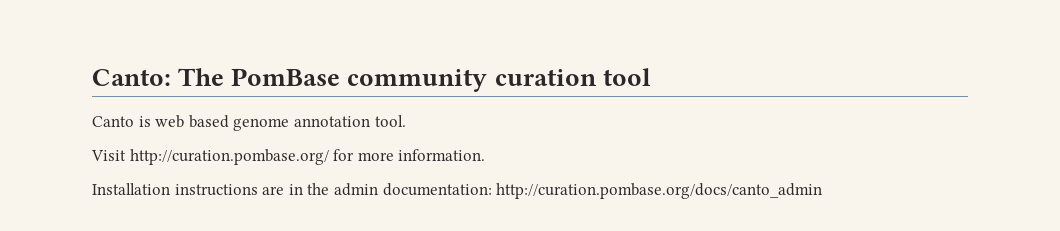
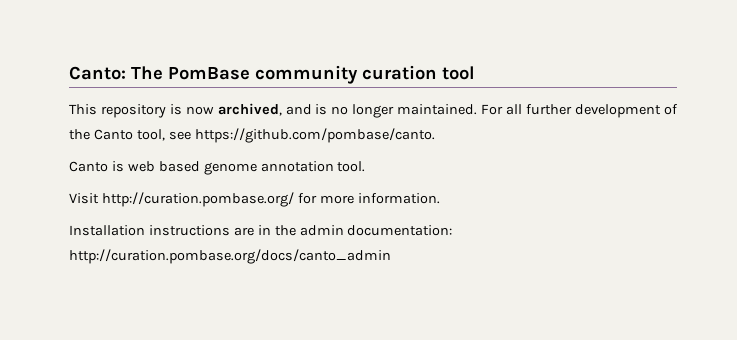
(651, 77) none -> [69,103,678,118] [69,128,435,143] // This repository is now archived, and is no longer maintained. For all further development of the Canto tool, see https://github.com/pombase/canto.

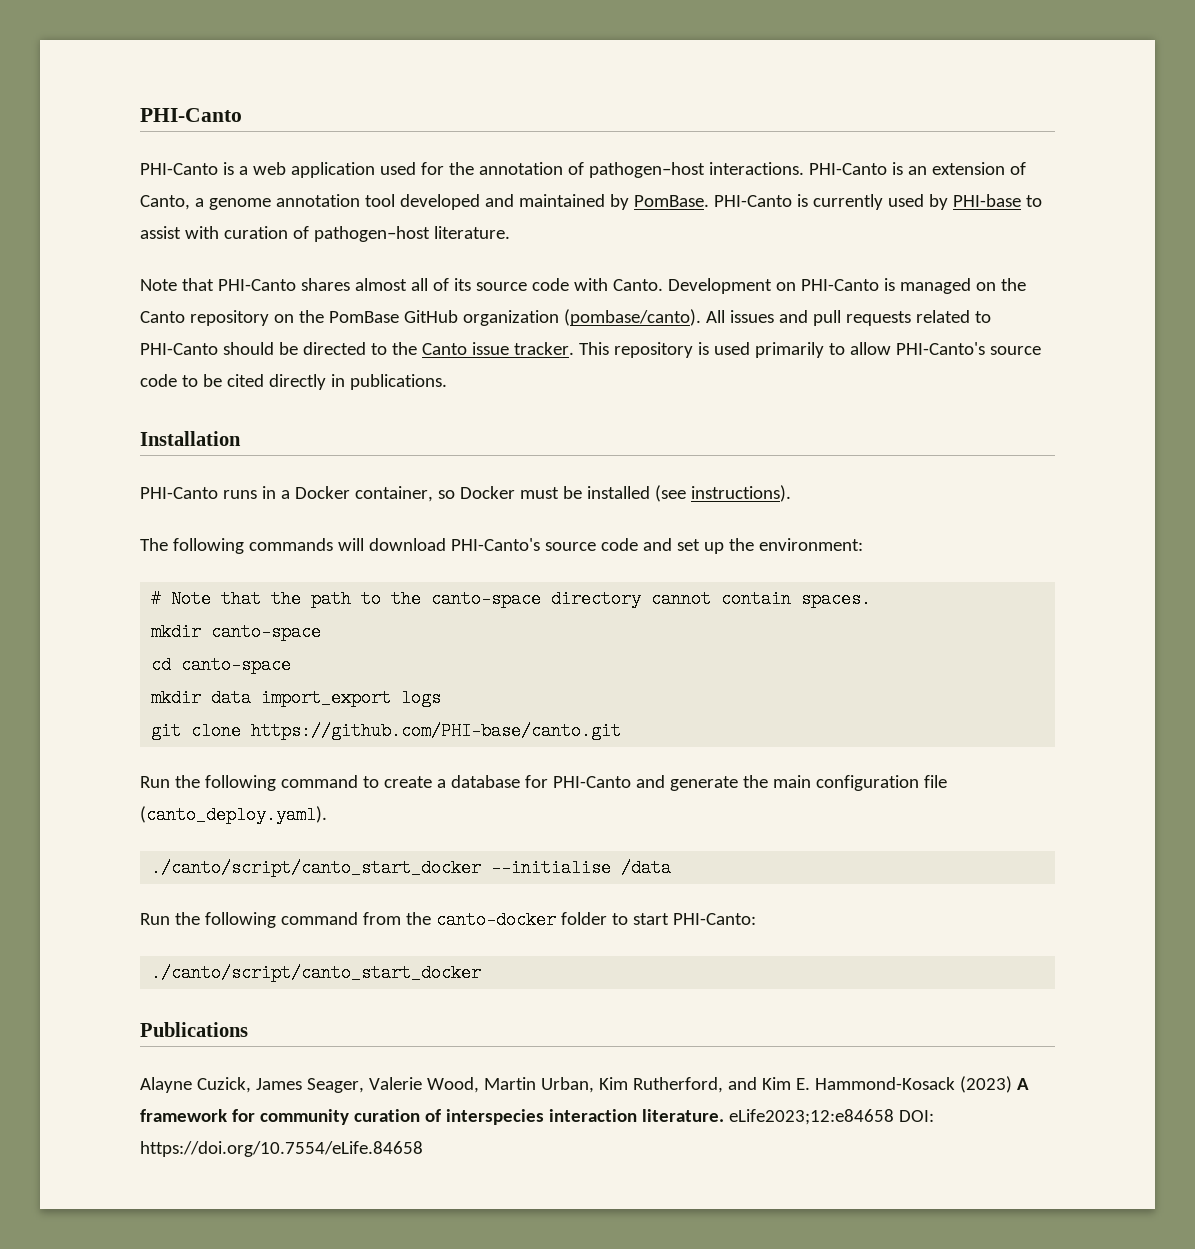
[69,65,475,84] [69,103,678,118] [69,128,435,143] [69,161,366,175] [69,192,440,207] [69,225,453,236] [69,249,391,264] Canto: The PomBase community curation tool // This repository is now archived, and is no longer maintained. For all further development of the Canto tool, see https://github.com/pombase/canto. // Canto is web based genome annotation tool. // Visit http://curation.pombase.org/ for more information. // Installation instructions are in the admin documentation: http://curation.pombase.org/docs/canto_admin -> [140,108,242,122] [140,162,1026,178] [140,194,1042,210] [140,226,510,242] [140,278,1026,294] [140,309,991,326] [140,342,1041,358] [140,374,447,390] [140,431,241,446] [140,485,791,502] [140,538,863,554] [151,590,872,608] [151,623,322,641] [151,656,292,674] [151,689,442,707] [151,722,622,740] [140,775,947,791] [140,806,327,824] [151,859,672,877] [140,911,756,929] [151,964,482,982] [140,1022,248,1037] [140,1076,1029,1093] [140,1109,934,1125] [140,1141,423,1157] PHI-Canto // PHI-Canto is a web application used for the annotation of pathogen–host interactions. PHI-Canto is an extension of Canto, a genome annotation tool developed and maintained by PomBase. PHI-Canto is currently used by PHI-base to assist with curation of pathogen–host literature. // Note that PHI-Canto shares almost all of its source code with Canto. Development on PHI-Canto is managed on the Canto repository on the PomBase GitHub organization (pombase/canto). All issues and pull requests related to PHI-Canto should be directed to the Canto issue tracker. This repository is used primarily to allow PHI-Canto's source code to be cited directly in publications. // Installation // PHI-Canto runs in a Docker container, so Docker must be installed (see instructions). // The following commands will download PHI-Canto's source code and set up the environment: // # Note that the path to the canto-space directory cannot contain spaces. // mkdir canto-space // cd canto-space // mkdir data import_export logs // git clone https://github.com/PHI-base/canto.git // Run the following command to create a database for PHI-Canto and generate the main configuration file (canto_deploy.yaml). // ./canto/script/canto_start_docker --initialise /data // Run the following command from the canto-docker folder to start PHI-Canto: // ./canto/script/canto_start_docker // Publications // Alayne Cuzick, James Seager, Valerie Wood, Martin Urban, Kim Rutherford, and Kim E. Hammond-Kosack (2023) A framework for community curation of interspecies interaction literature. eLife2023;12:e84658 DOI: https://doi.org/10.7554/eLife.84658

